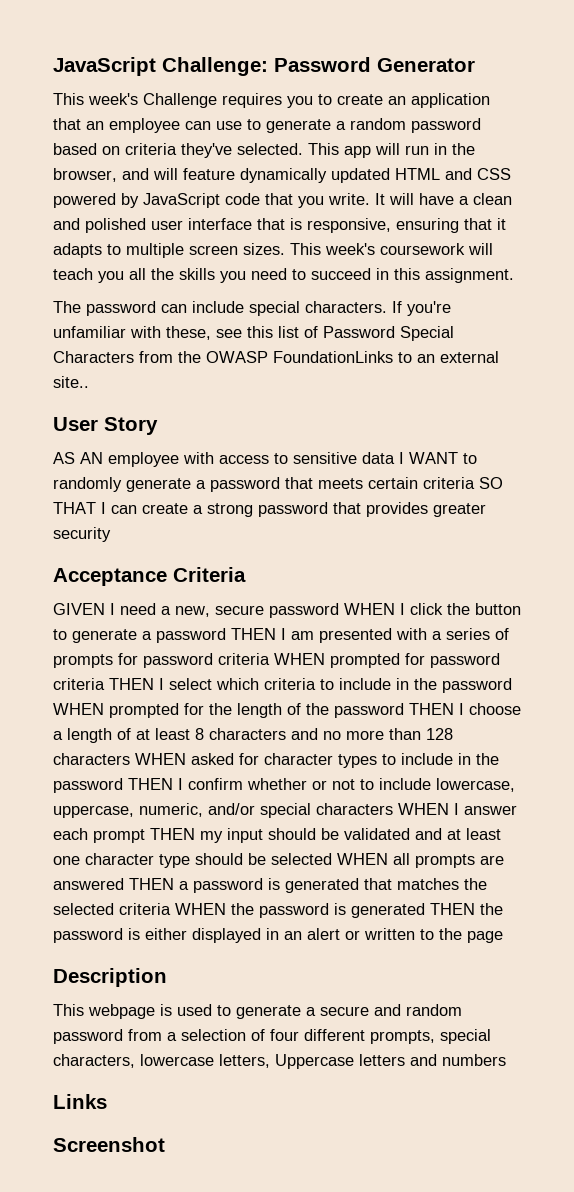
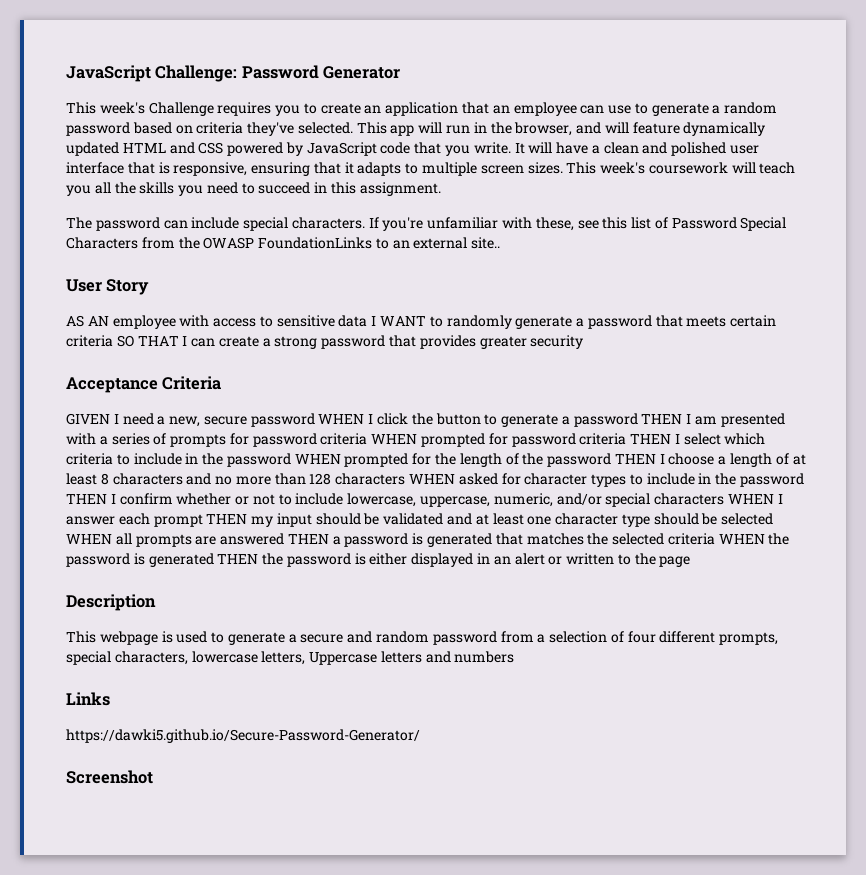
(107, 1101) none -> [66,729,420,743] // https://dawki5.github.io/Secure-Password-Generator/

